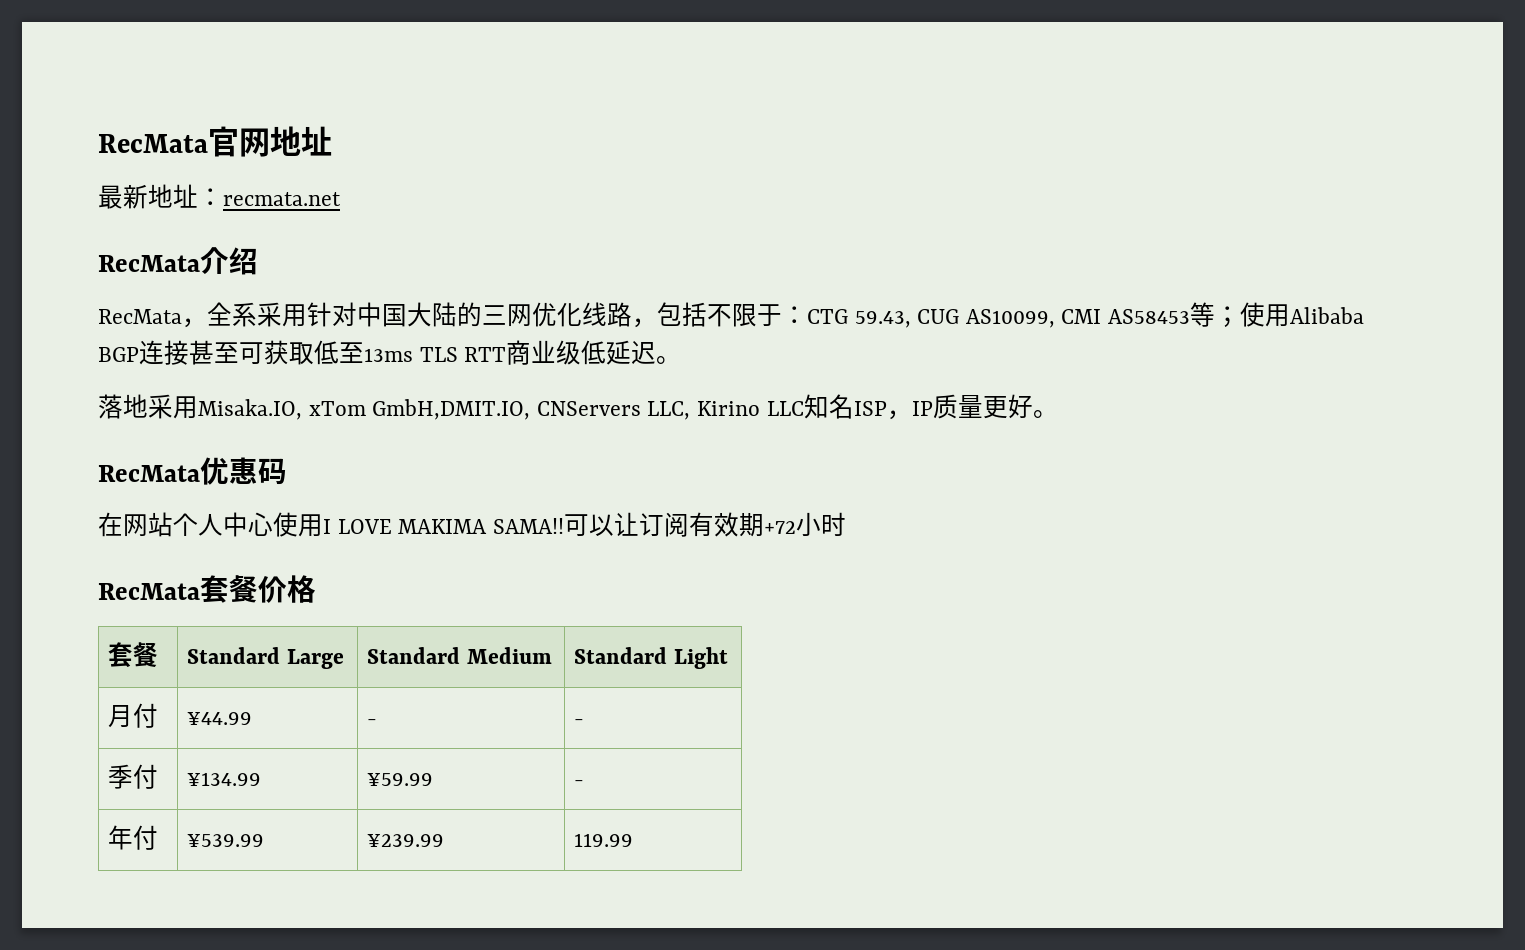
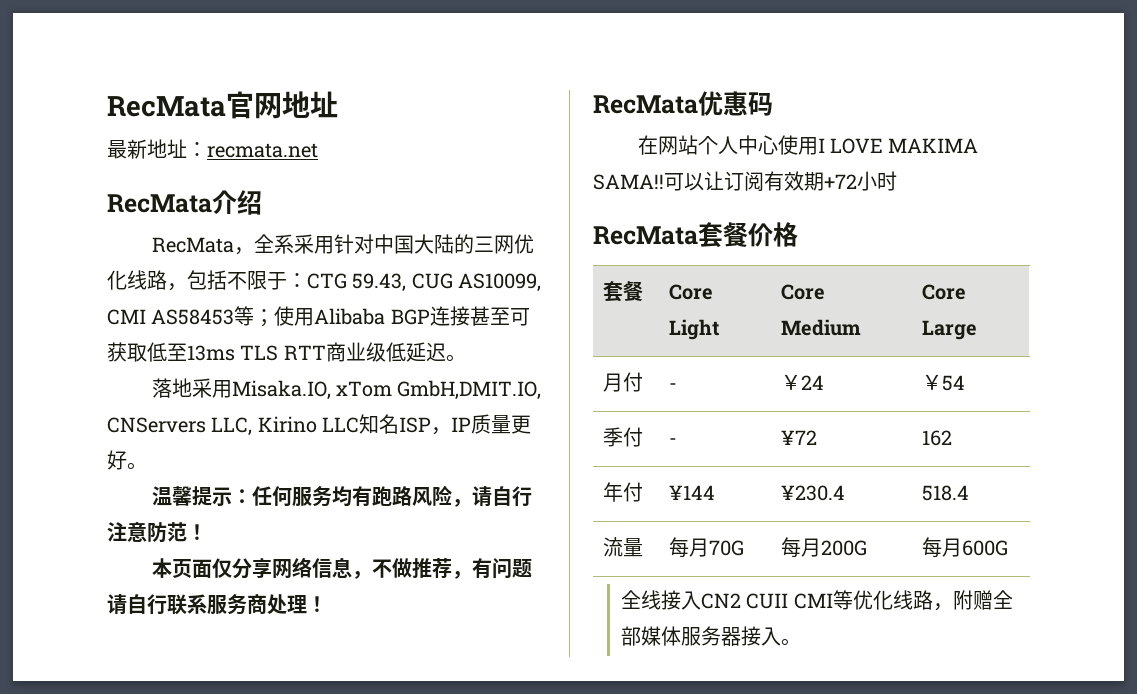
(1058, 414) none -> [151,485,532,507] [107,522,207,543] [151,557,532,579] [107,594,327,615] // 温馨提示：任何服务均有跑路风险，请自行注意防范！ // 本页面仅分享网络信息，不做推荐，有问题请自行联系服务商处理！
[187,647,344,669] [367,647,461,664] Standard Large | Standard -> [669,284,714,300] [669,319,720,340] [781,284,826,300] Core Light | Core
[574,647,728,669] Standard Light -> [922,284,967,300] [922,320,978,340] Core Large
[187,712,253,725] [367,719,378,725] [574,719,585,725] [108,764,159,789] [187,772,262,786] [367,773,434,786] [574,780,585,786] [108,825,159,850] [187,834,265,847] [367,834,445,847] [574,833,634,847] | ¥44.99 | - | - // 季付 | ¥134.99 | ¥59.99 | - // 年付 | ¥539.99 | ¥239.99 | 119.99 -> [669,383,678,390] [781,374,825,390] [922,374,966,391] [603,427,644,447] [669,438,678,445] [781,430,818,445] [922,430,953,446] [603,482,644,502] [669,485,716,500] [781,485,846,501] [922,485,970,501] [603,537,644,557] [669,537,745,558] [781,537,868,558] [922,537,1009,558] [620,590,1013,611] [620,626,801,646] | - | ￥24 | ￥54 // 季付 | - | ¥72 | 162 // 年付 | ¥144 | ¥230.4 | 518.4 // 流量 | 每月70G | 每月200G | 每月600G // 全线接入CN2 CUII CMI等优化线路，附赠全部媒体服务器接入。

